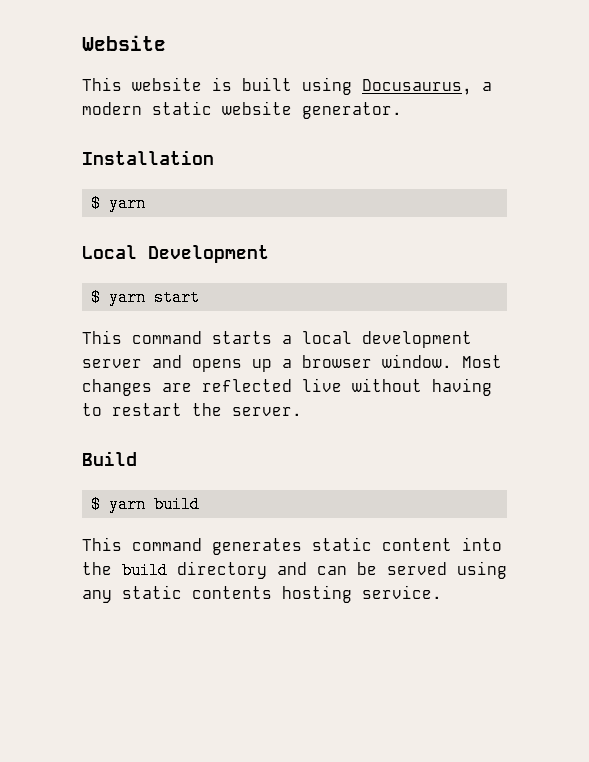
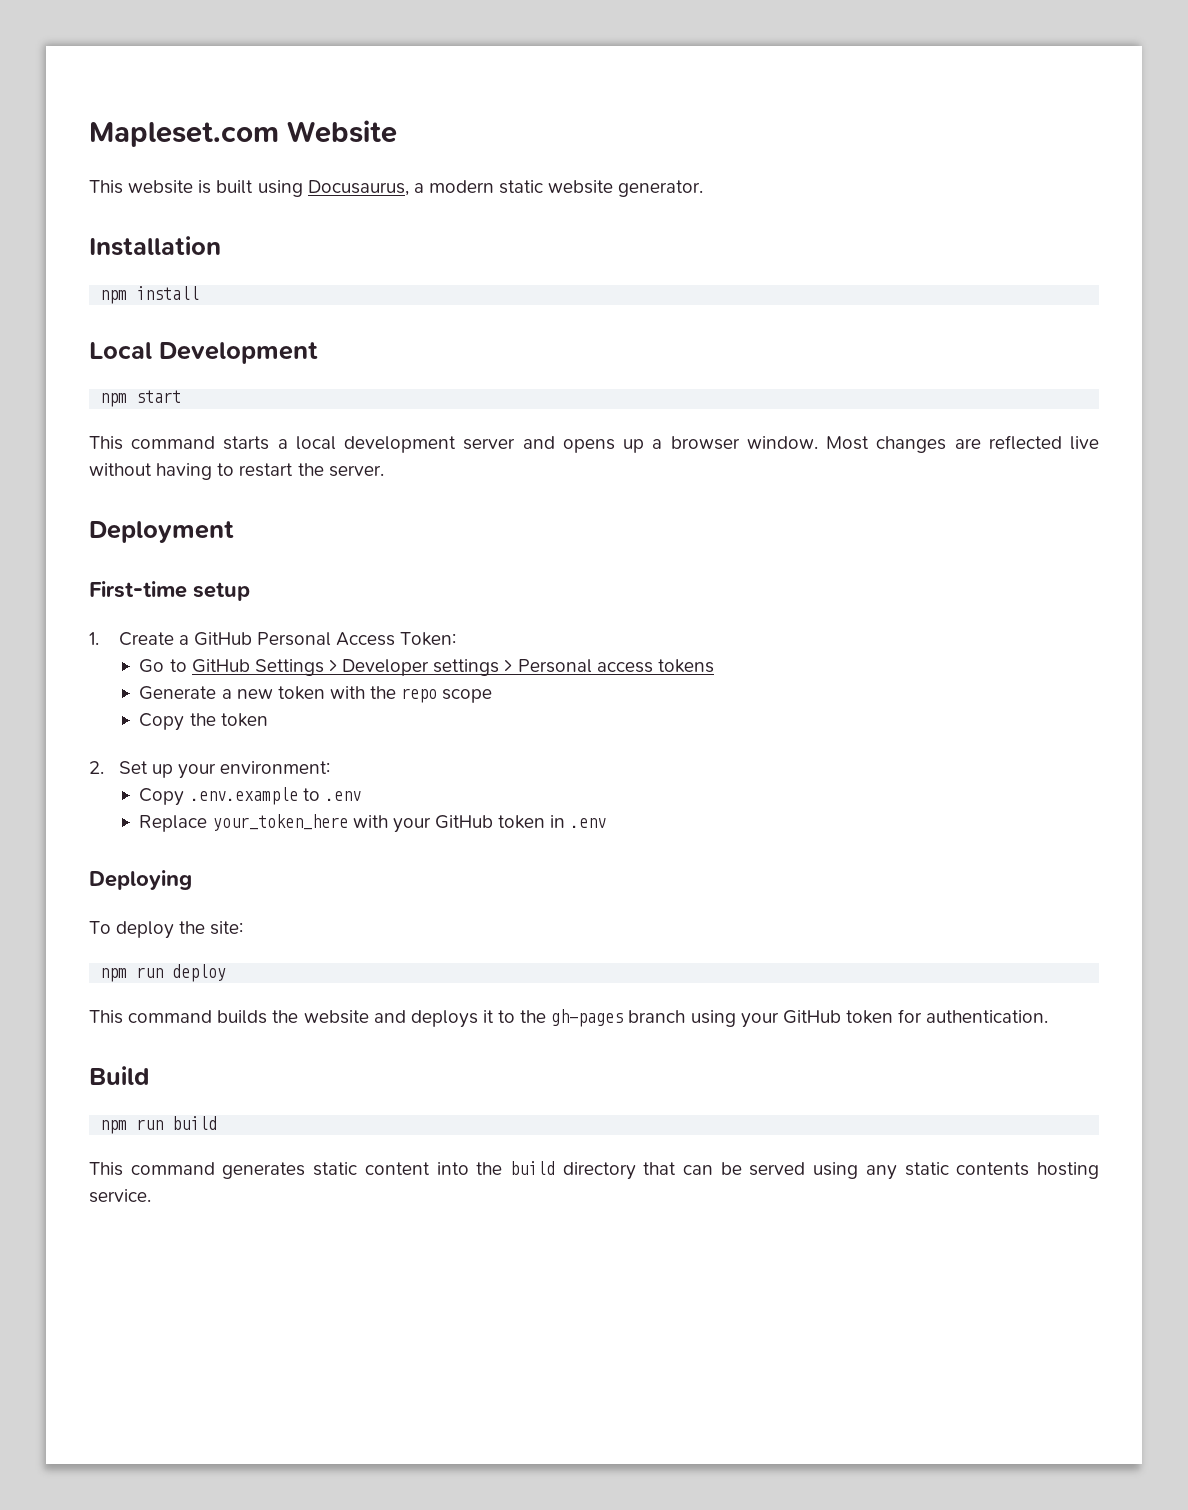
(82, 43) none -> [89,122,279,147] Mapleset.com
[91,195,147,212] $ yarn -> [100,286,200,304] npm install
[91,289,147,306] $ yarn -> [100,393,128,407] npm
(302, 411) none -> [89,521,234,543] [89,581,250,601] [89,632,457,646] [139,659,714,676] [139,686,493,703] [139,713,268,731] [89,761,330,779] [139,787,361,806] [139,814,607,833] [89,870,192,890] [89,921,244,939] [100,964,227,982] [89,1009,1049,1028] // Deployment // First-time setup // 1. Create a GitHub Personal Access Token: // Go to GitHub Settings > Developer settings > Personal access tokens // Generate a new token with the repo scope // Copy the token // 2. Set up your environment: // Copy .env.example to .env // Replace your_token_here with your GitHub token in .env // Deploying // To deploy the site: // npm run deploy // This command builds the website and deploys it to the gh-pages branch using your GitHub token for authentication.
[91,496,147,513] $ yarn -> [100,1119,164,1134] npm run
[277,562,307,575] and -> [643,1162,677,1175] that

